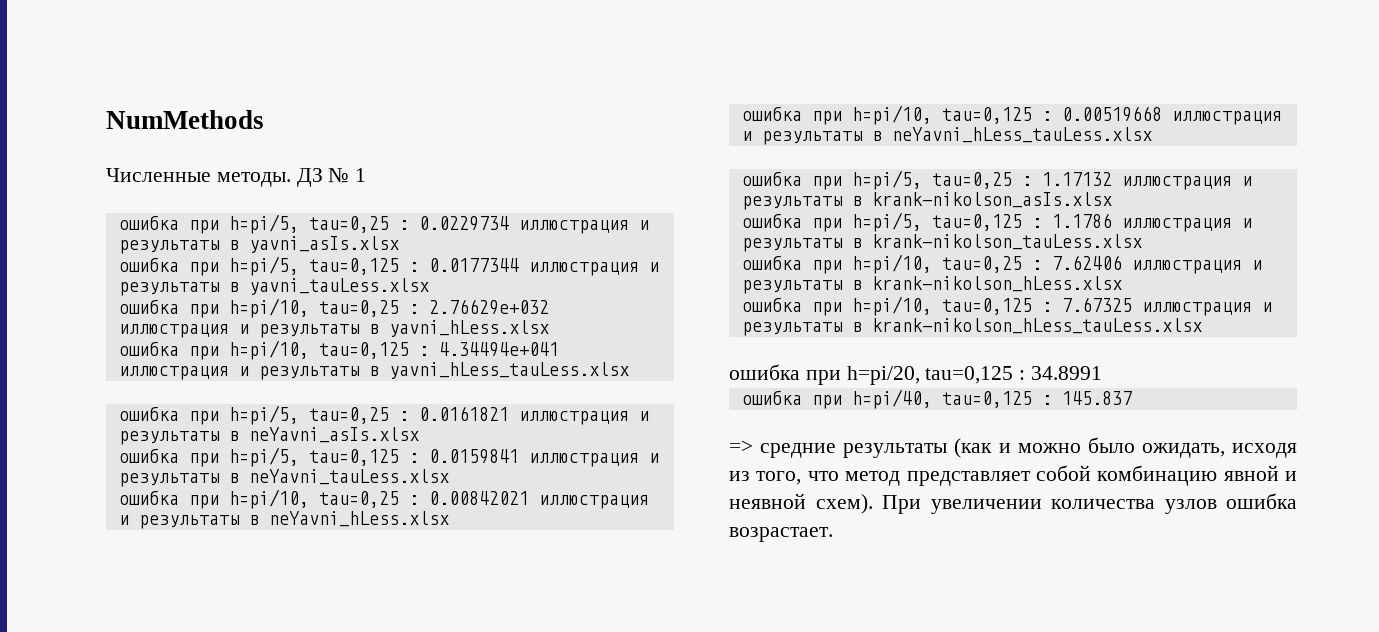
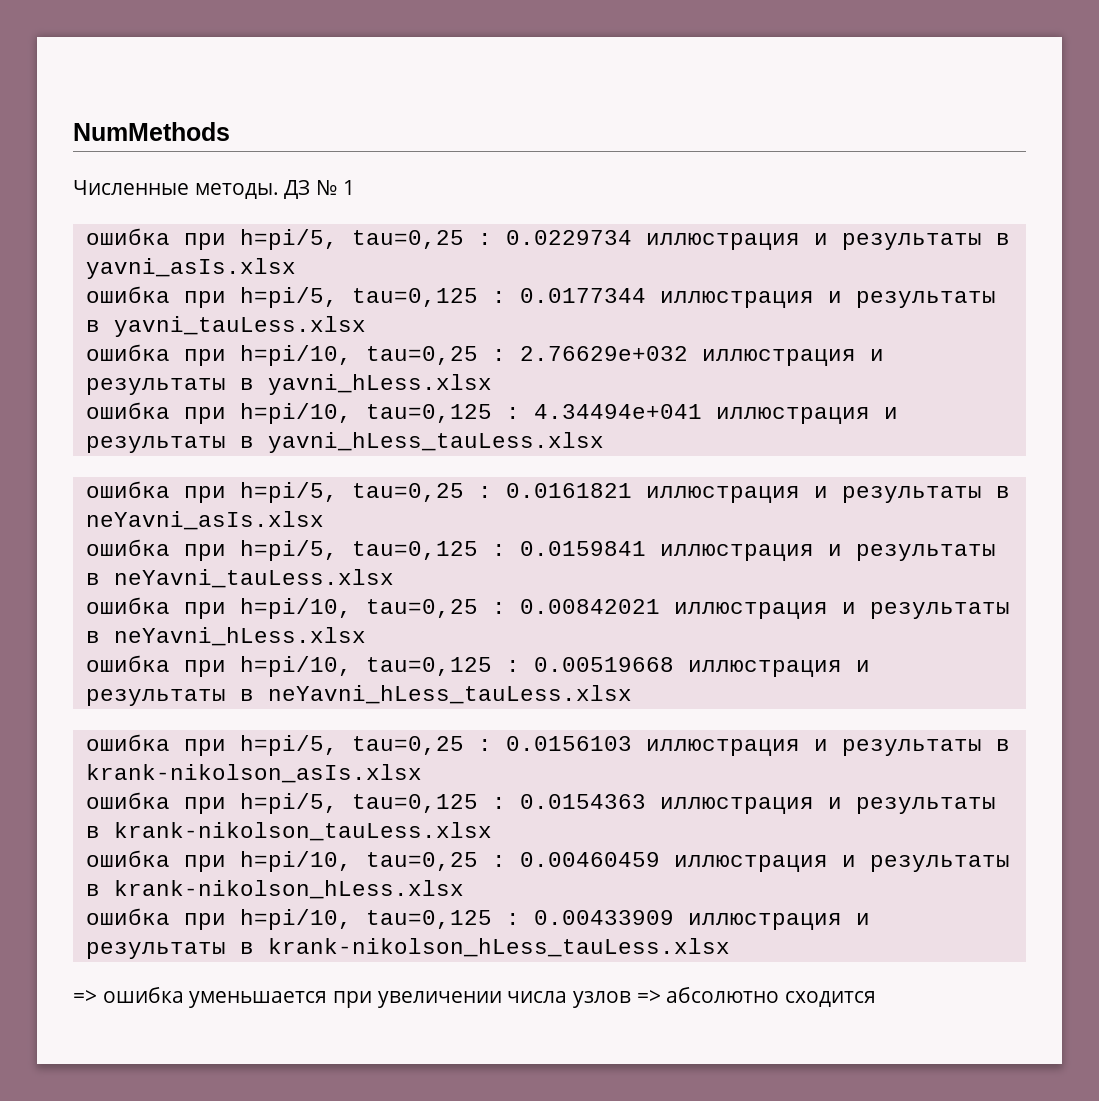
[1041,172,1112,186] 1.17132 -> [505,736,632,751] 0.0156103
[1051,213,1112,228] 1.1786 -> [519,794,646,809] 0.0154363
[1051,255,1122,270] 7.62406 -> [519,852,660,867] 0.00460459
[1061,297,1132,312] 7.67325 -> [533,910,674,925] 0.00433909
[729,364,1103,385] [741,389,1132,409] [729,437,1297,458] [729,465,1297,486] [729,493,1297,514] [729,527,833,542] ошибка при h=pi/20, tau=0,125 : 34.8991 // ошибка при h=pi/40, tau=0,125 : 145.837 // => средние результаты (как и можно было ожидать, исходя из того, что метод представляет собой комбинацию явной и неявной схем). При увеличении количества узлов ошибка возрастает. -> [73,987,877,1008] => ошибка уменьшается при увеличении числа узлов => абсолютно сходится

